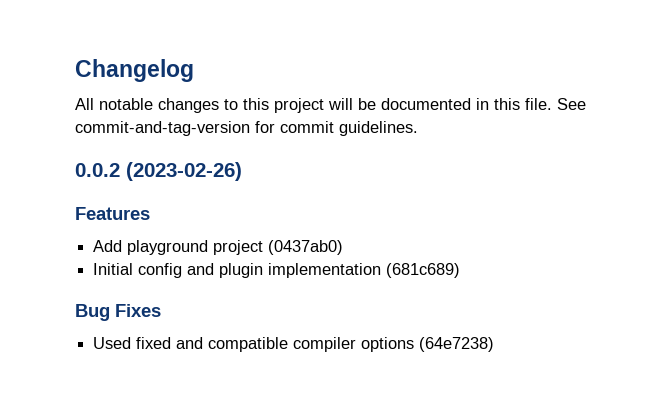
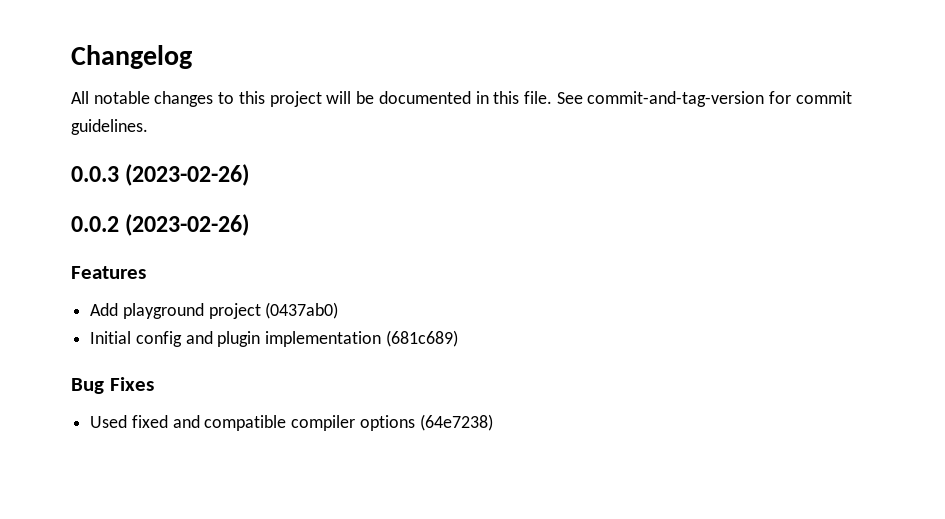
(418, 128) none -> [71,164,250,186] // 0.0.3 (2023-02-26)

